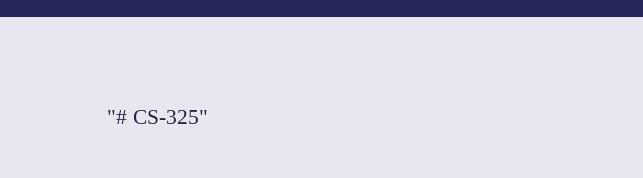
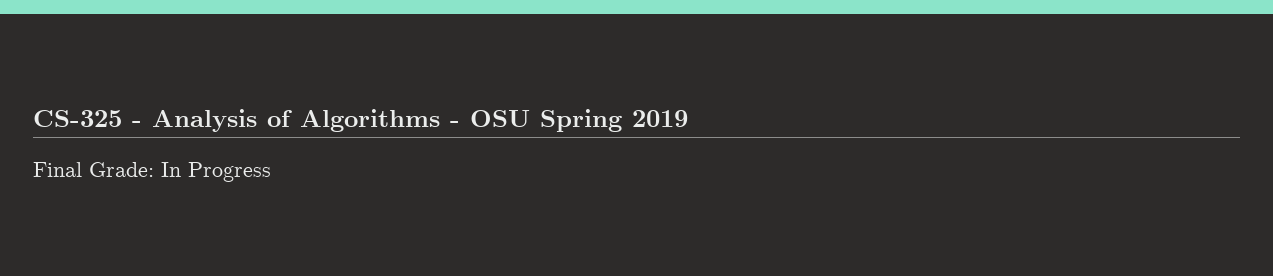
[107,110,208,124] "# CS-325" -> [33,109,688,132] [33,162,271,182] CS-325 - Analysis of Algorithms - OSU Spring 2019 // Final Grade: In Progress

